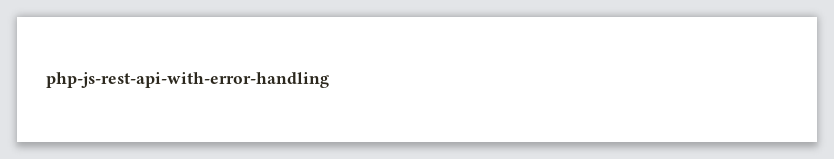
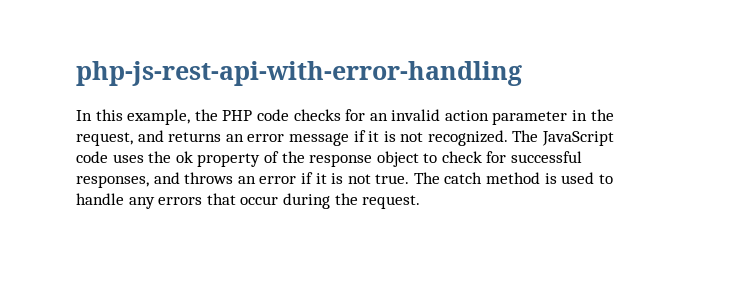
(329, 80) none -> [76,109,614,125] [76,130,615,146] [76,151,583,167] [76,172,613,188] [76,193,421,209] // In this example, the PHP code checks for an invalid action parameter in the request, and returns an error message if it is not recognized. The JavaScript code uses the ok property of the response object to check for successful responses, and throws an error if it is not true. The catch method is used to handle any errors that occur during the request.

